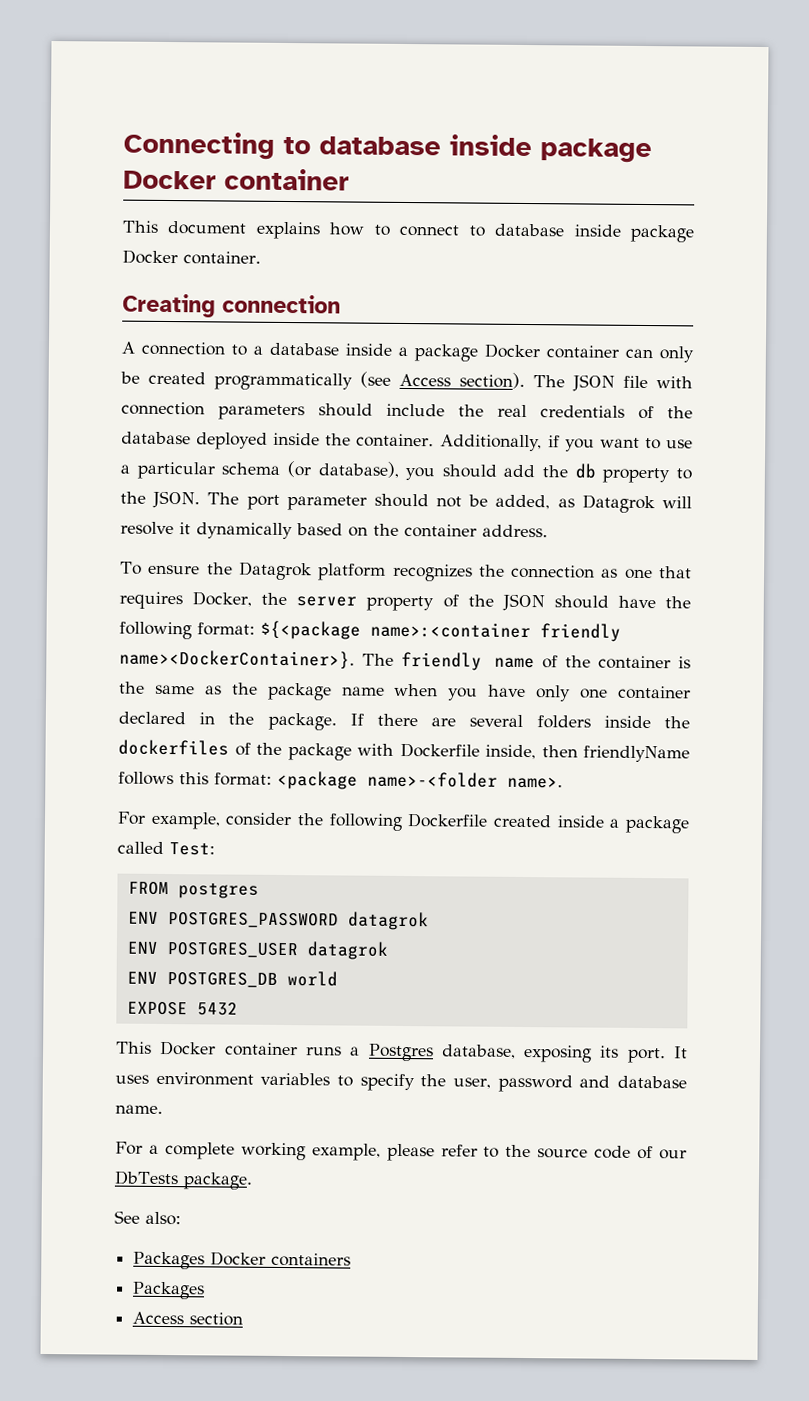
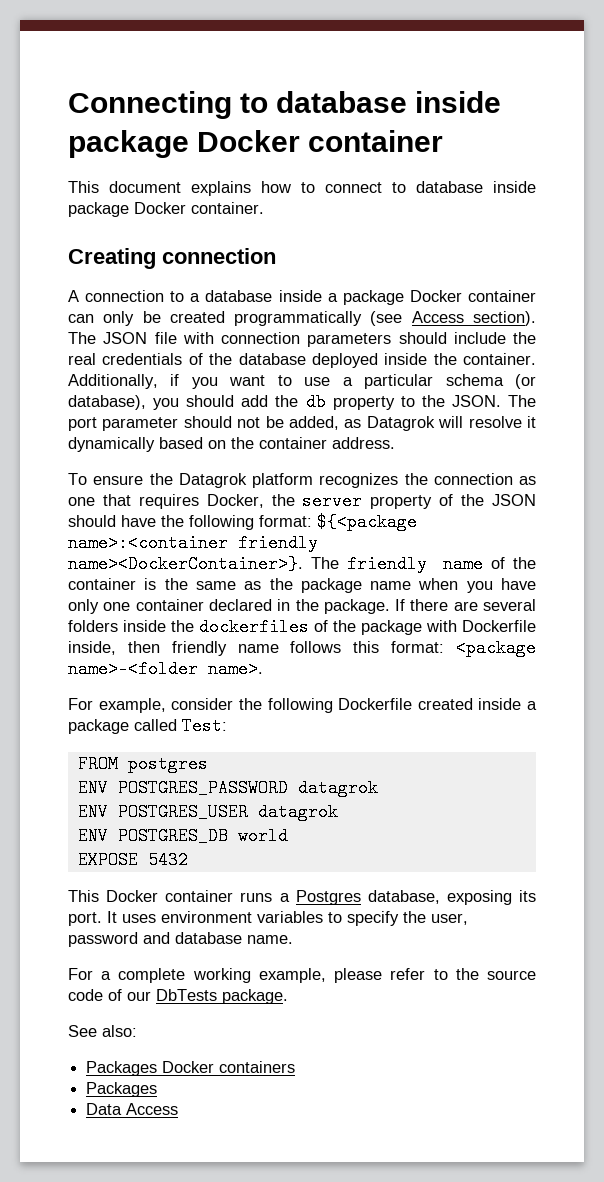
[583,745,690,763] friendlyName -> [171,641,279,656] friendly name
[132,1311,244,1326] Access section -> [86,1103,179,1115] Data Access

